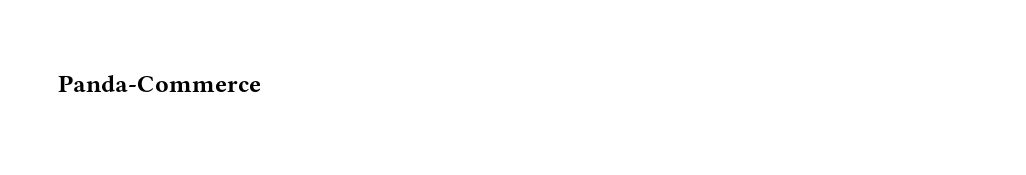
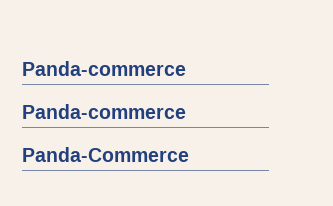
(58, 83) none -> [22,61,186,76] [22,104,186,119] Panda-commerce // Panda-commerce //

